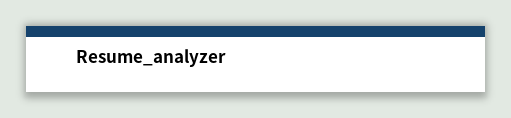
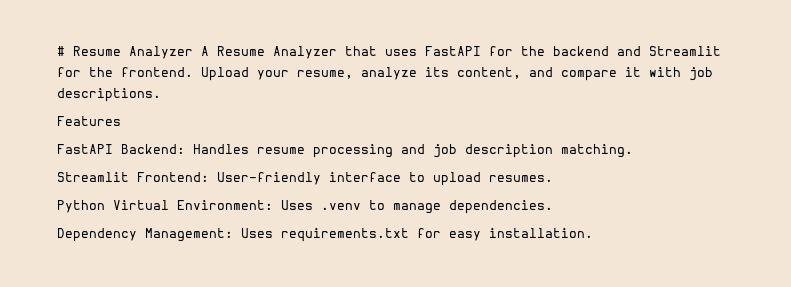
[76,49,226,67] Resume_analyzer -> [57,46,721,59] [57,67,713,81] [57,88,161,102] [57,116,121,126] [57,144,633,158] [57,172,553,186] [57,200,553,214] [57,228,593,242] # Resume Analyzer A Resume Analyzer that uses FastAPI for the backend and Streamlit for the frontend. Upload your resume, analyze its content, and compare it with job descriptions. // Features // FastAPI Backend: Handles resume processing and job description matching. // Streamlit Frontend: User-friendly interface to upload resumes. // Python Virtual Environment: Uses .venv to manage dependencies. // Dependency Management: Uses requirements.txt for easy installation.

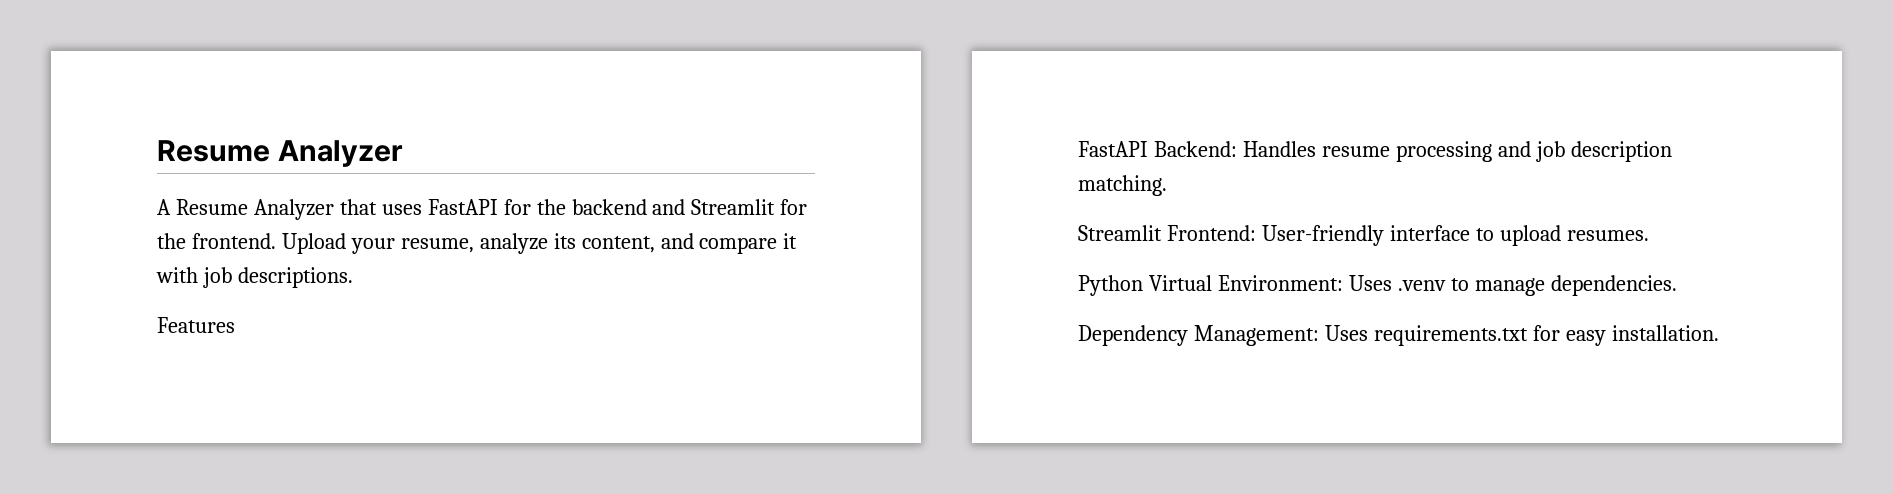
[57,46,193,59] # Resume Analyzer -> [157,140,403,167] Resume Analyzer //

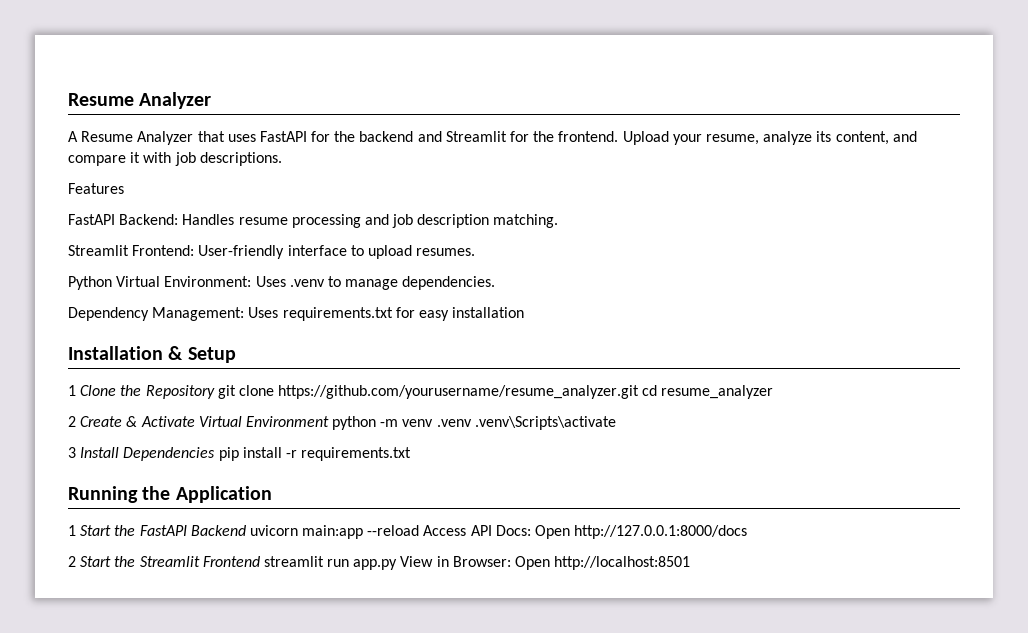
[1611,325,1719,341] installation. -> [452,307,525,318] [68,346,236,363] [68,385,774,399] [68,416,616,430] [68,447,412,461] [68,486,272,503] [68,525,748,539] [68,556,691,570] installation // Installation & Setup // 1 Clone the Repository git clone https://github.com/yourusername/resume_analyzer.git cd resume_analyzer // 2 Create & Activate Virtual Environment python -m venv .venv .venv\Scripts\activate // 3 Install Dependencies pip install -r requirements.txt // Running the Application // 1 Start the FastAPI Backend uvicorn main:app --reload Access API Docs: Open http://127.0.0.1:8000/docs // 2 Start the Streamlit Frontend streamlit run app.py View in Browser: Open http://localhost:8501

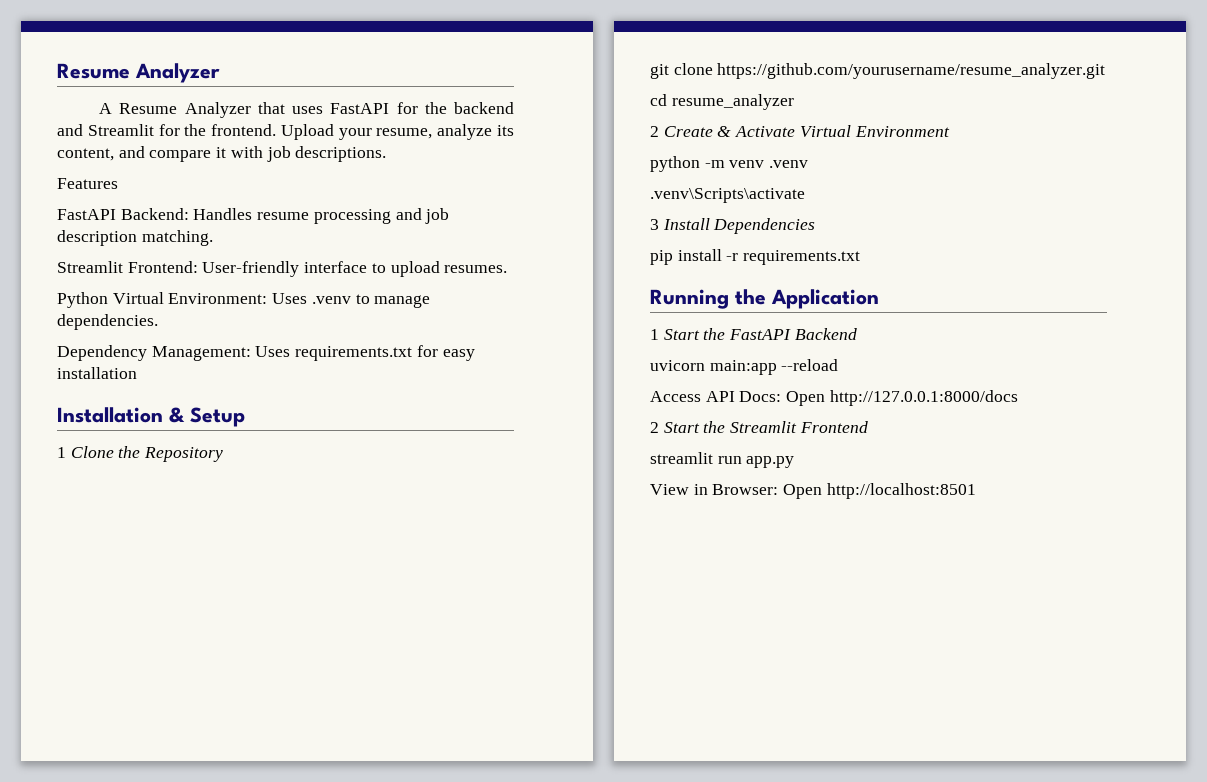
(215, 392) none -> (224, 454) //
(640, 392) none -> (1106, 71) //
(329, 421) none -> (950, 131) //
(472, 423) none -> (809, 164) //
(216, 454) none -> (816, 226) //
(246, 530) none -> (857, 334) //
(420, 530) none -> (839, 365) //
(260, 561) none -> (868, 427) //
(398, 564) none -> (795, 462) //

